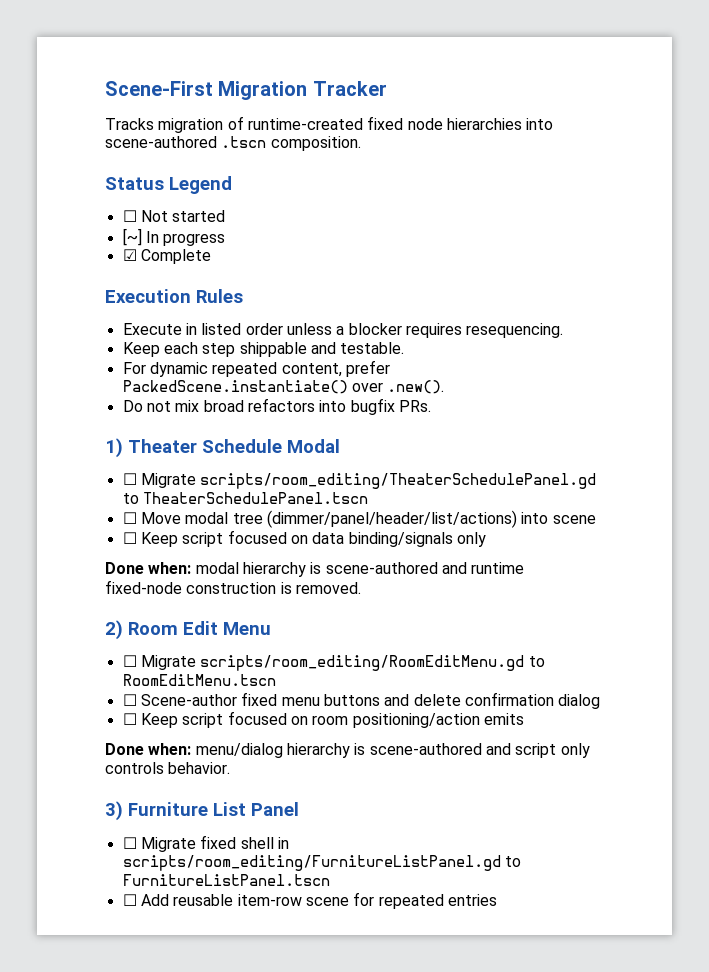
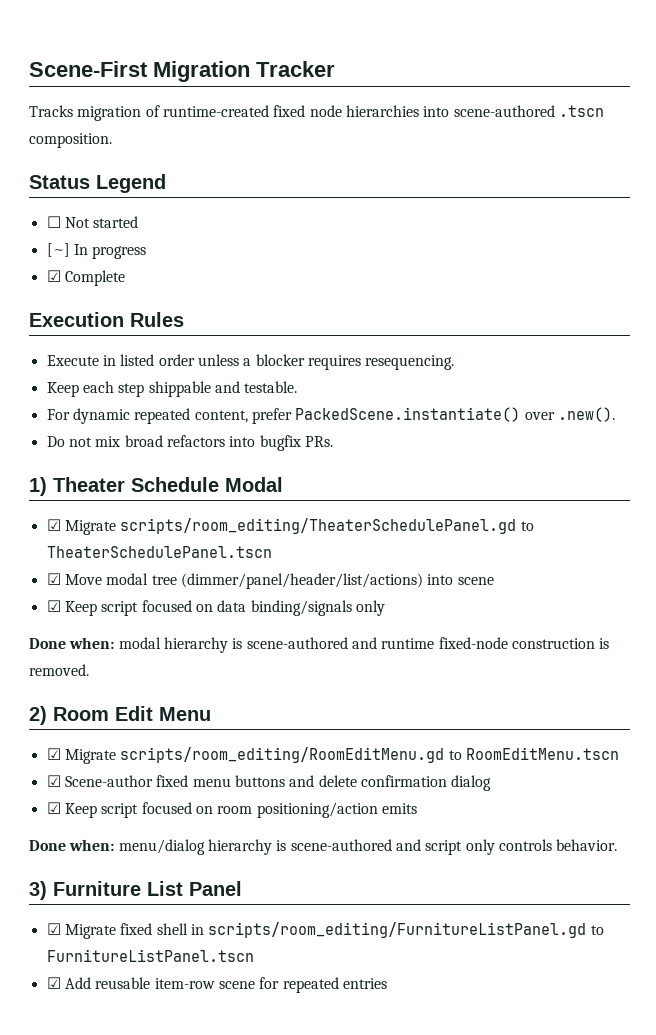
[122,473,137,485] ☐ -> [46,519,61,531] ☑
[122,512,137,524] ☐ -> [46,573,61,585] ☑
[122,532,137,544] ☐ -> [46,600,61,612] ☑
[122,655,137,667] ☐ -> [46,748,61,760] ☑
[122,694,137,706] ☐ -> [46,775,61,787] ☑
[122,713,137,725] ☐ -> [46,802,61,814] ☑
[122,837,137,849] ☐ -> [46,923,61,935] ☑
[122,894,137,906] ☐ -> [46,977,61,989] ☑

